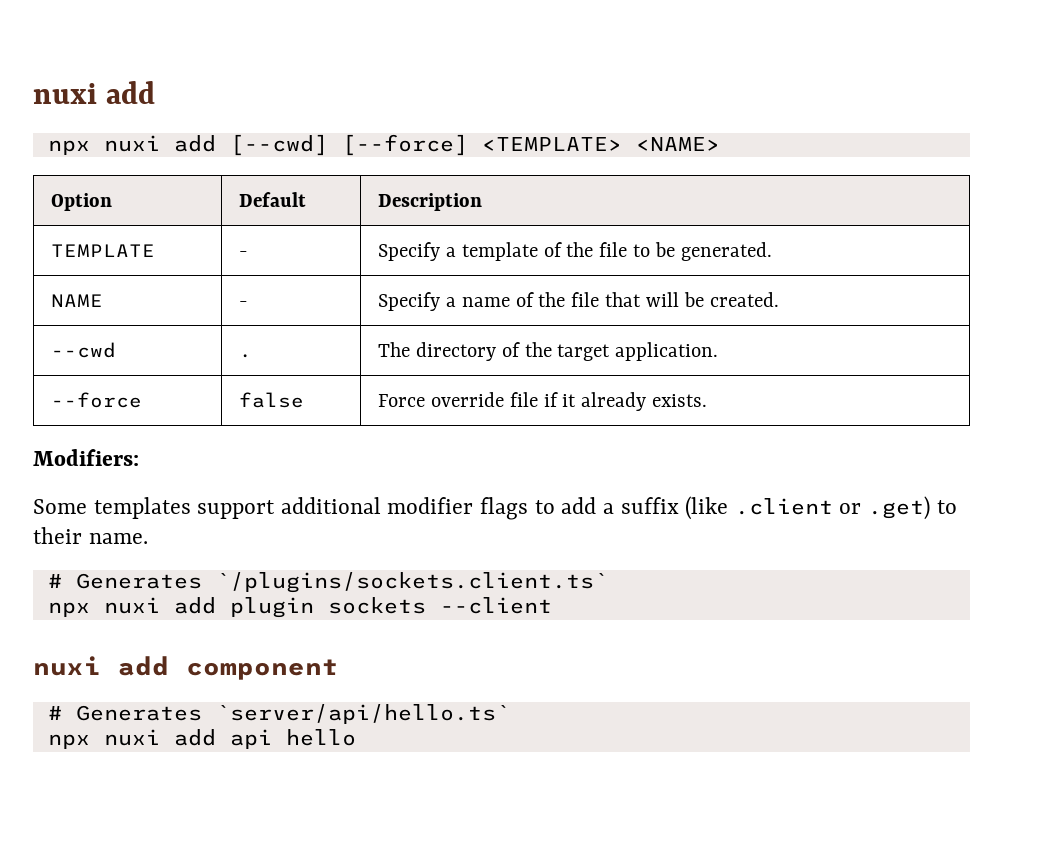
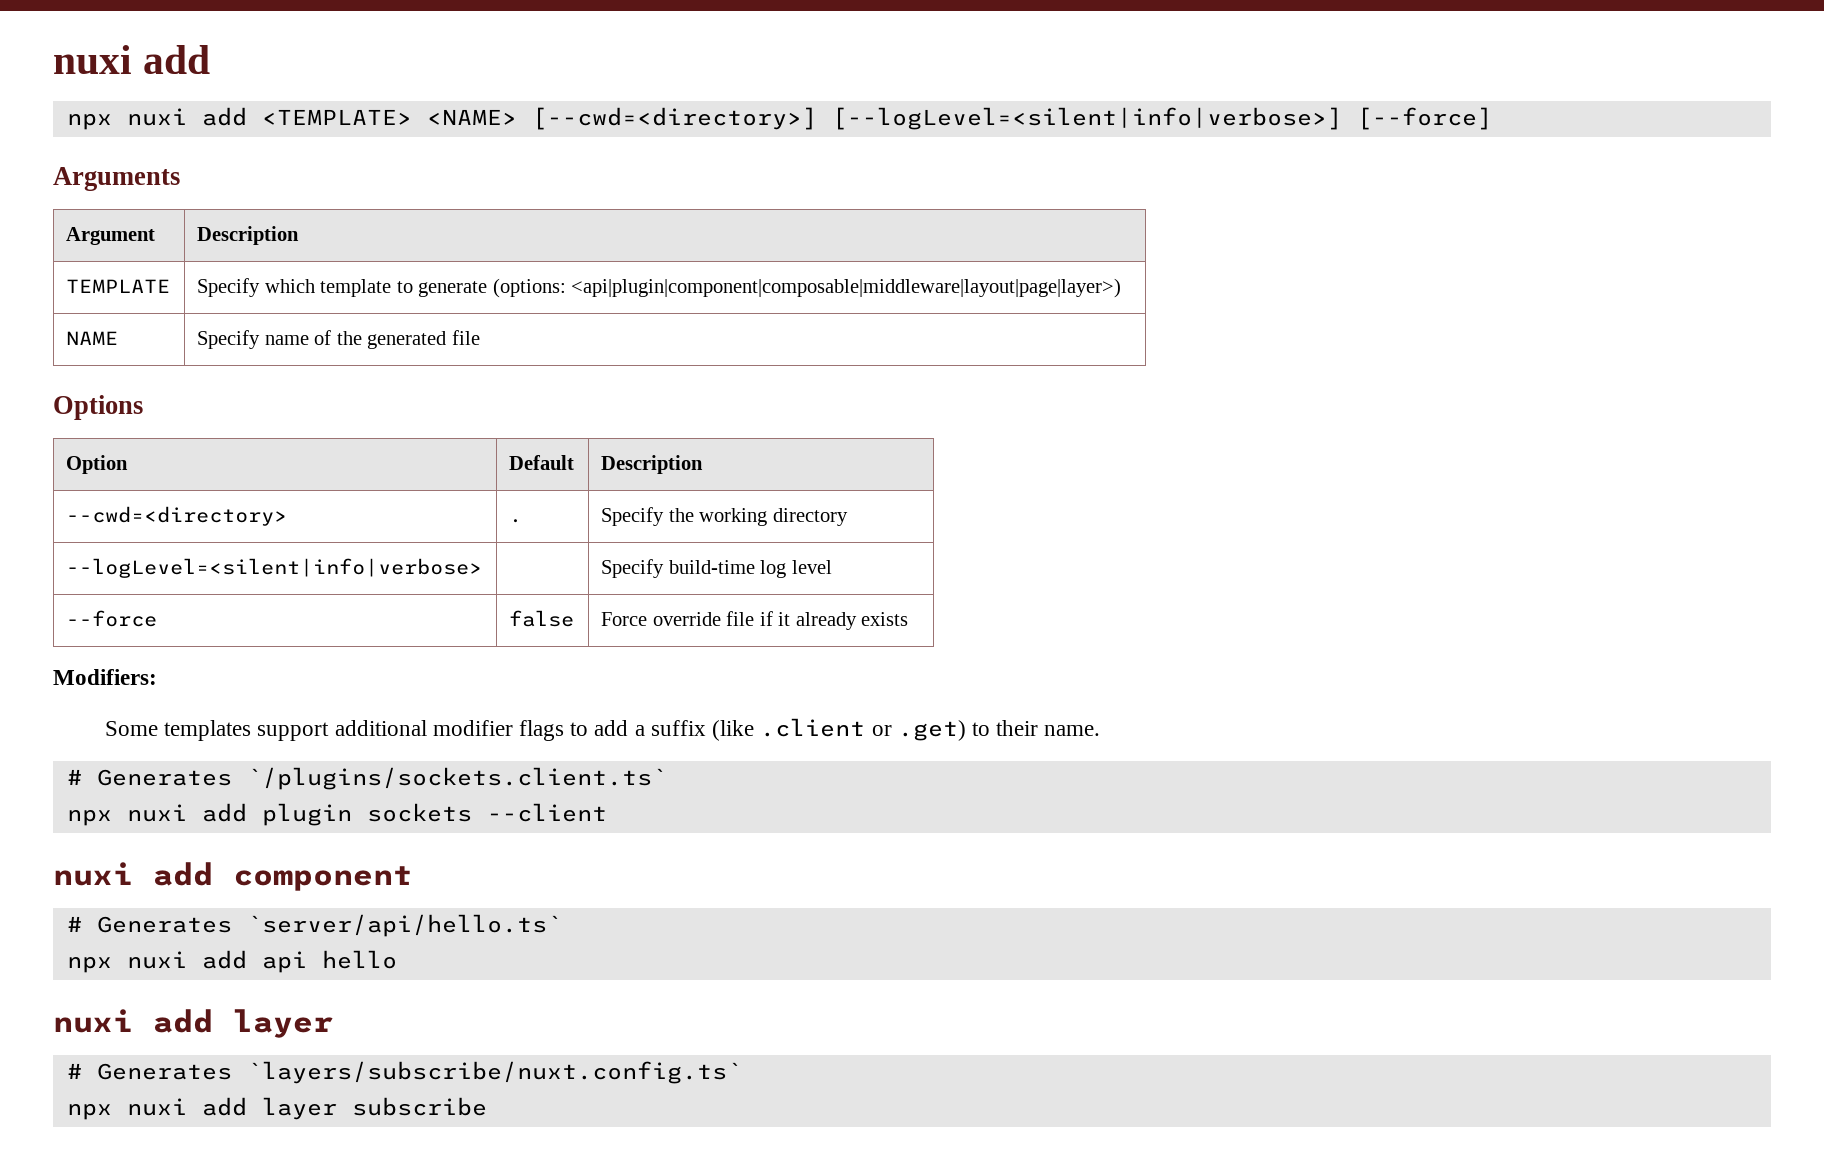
[229,134,468,156] [--cwd] [--force] -> (247, 116) none
[50,193,112,211] [238,192,306,207] [377,193,482,211] [50,244,155,257] [238,251,248,257] [377,242,773,261] [50,294,103,307] [238,301,248,307] [377,292,780,311] [50,342,116,358] [238,354,252,358] [377,342,719,361] // Option | Default | Description // TEMPLATE | - | Specify a template of the file to be generated. // NAME | - | Specify a name of the file that will be created. // --cwd | . | The directory of the target application. -> [531,107,1492,130] [53,167,180,191] [66,227,156,245] [197,226,300,245] [66,279,171,293] [197,278,1122,298] [66,331,119,345] [197,330,480,349] [53,395,143,420] [66,455,129,474] [509,455,575,470] [601,455,704,474] [66,506,288,526] [509,519,523,523] [601,507,848,526] [66,558,483,578] [601,559,832,578] [--cwd=<directory>] [--logLevel=<silent|info|verbose>] [--force] // Arguments // Argument | Description // TEMPLATE | Specify which template to generate (options: <api|plugin|component|composable|middleware|layout|page|layer>) // NAME | Specify name of the generated file // Options // Option | Default | Description // --cwd=<directory> | . | Specify the working directory // --logLevel=<silent|info|verbose> | | Specify build-time log level
[652,394,708,407] exists. -> [861,612,909,626] exists
(356, 737) none -> [53,1009,333,1038] [66,1061,742,1084] [66,1097,487,1120] // nuxi add layer // # Generates `layers/subscribe/nuxt.config.ts` // npx nuxi add layer subscribe

